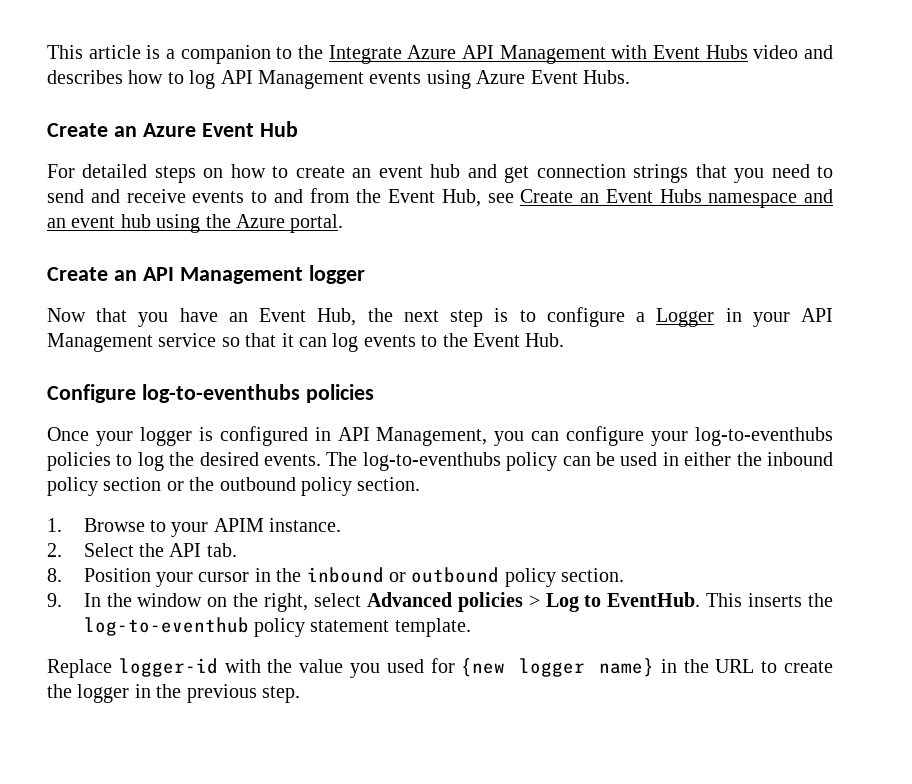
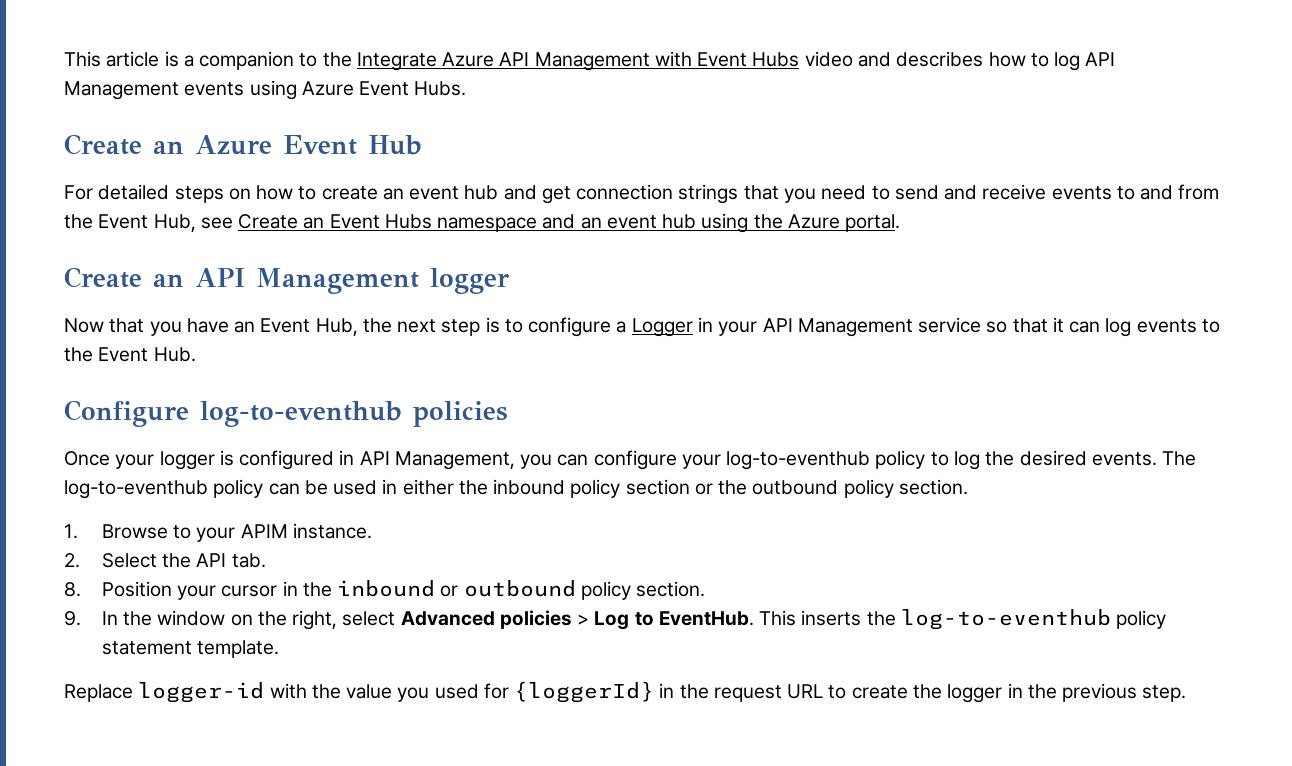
[141,384,300,403] log-to-eventhubs -> [200,401,402,427] log-to-eventhub
[694,427,833,446] [47,452,111,471] log-to-eventhubs policies -> [726,450,926,470] log-to-eventhub policy
[362,452,501,471] log-to-eventhubs -> [64,480,208,499] log-to-eventhub
[461,658,709,677] {new logger name} in the -> [514,681,782,703] {loggerId} in the request

